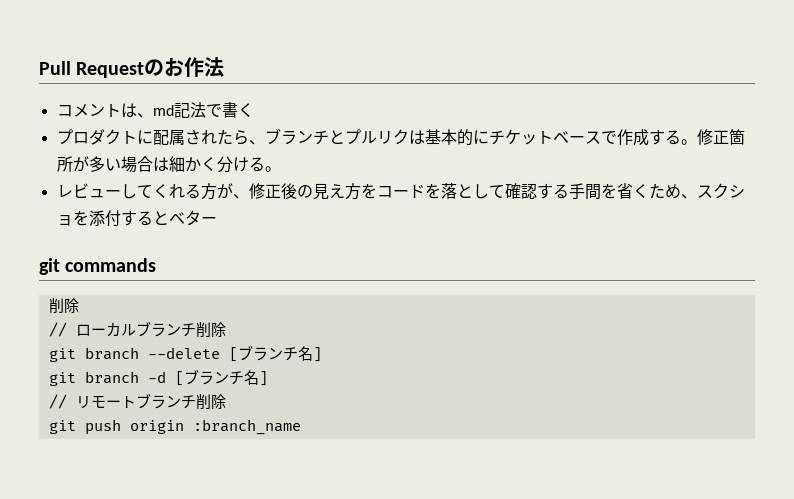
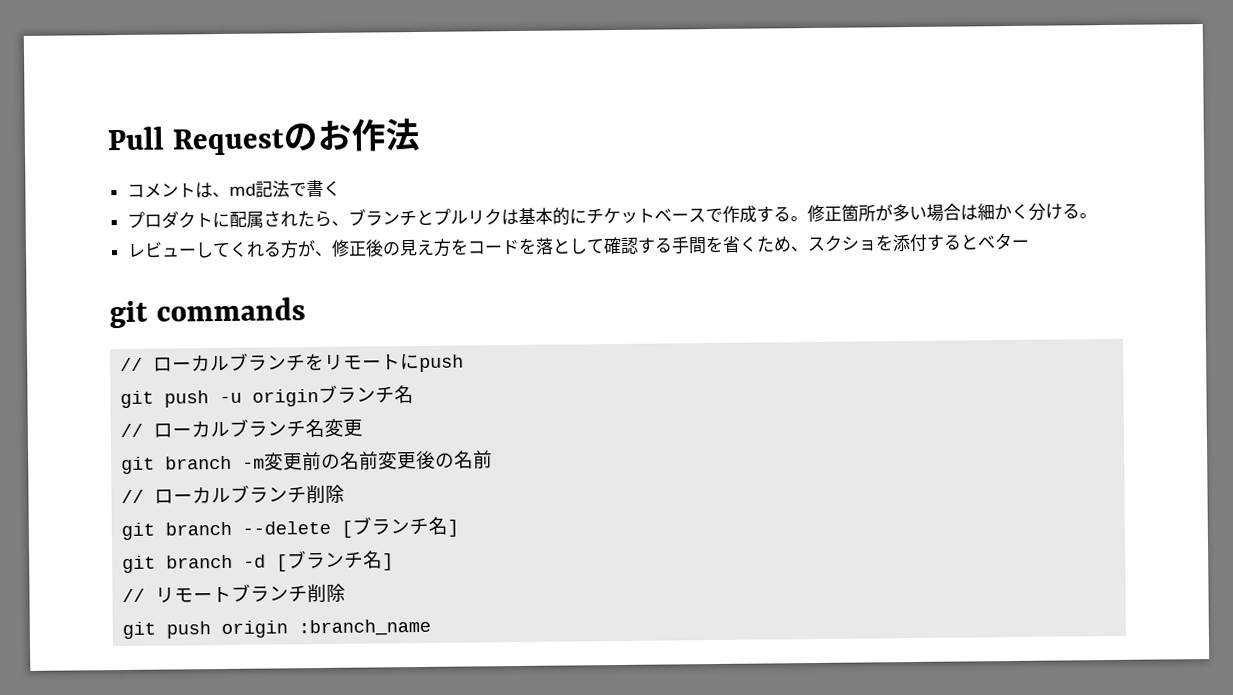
[48,298,79,313] 削除 -> [120,352,465,372] [120,384,415,409] [120,418,364,438] [121,450,494,475] // ローカルブランチをリモートにpush // git push -u originブランチ名 // // ローカルブランチ名変更 // git branch -m変更前の名前変更後の名前

